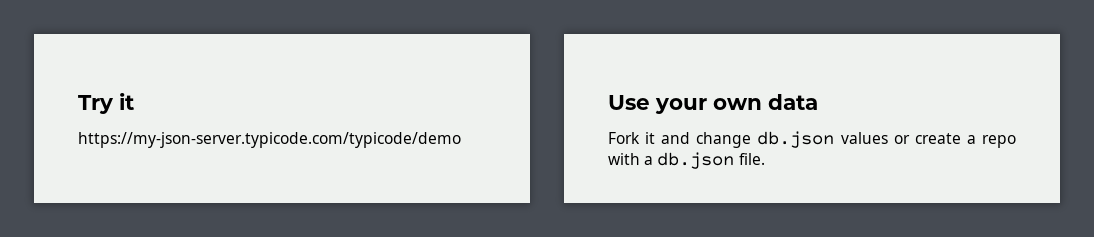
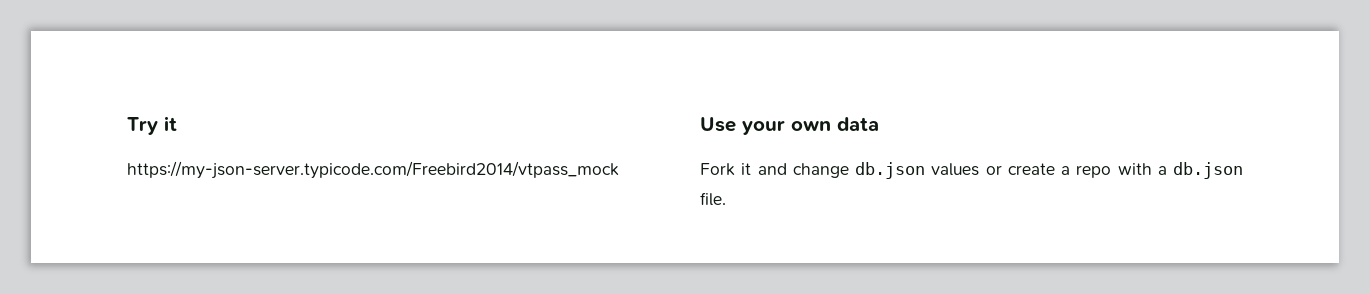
[78,132,461,148] https://my-json-server.typicode.com/typicode/demo -> [127,161,619,179] https://my-json-server.typicode.com/Freebird2014/vtpass_mock

